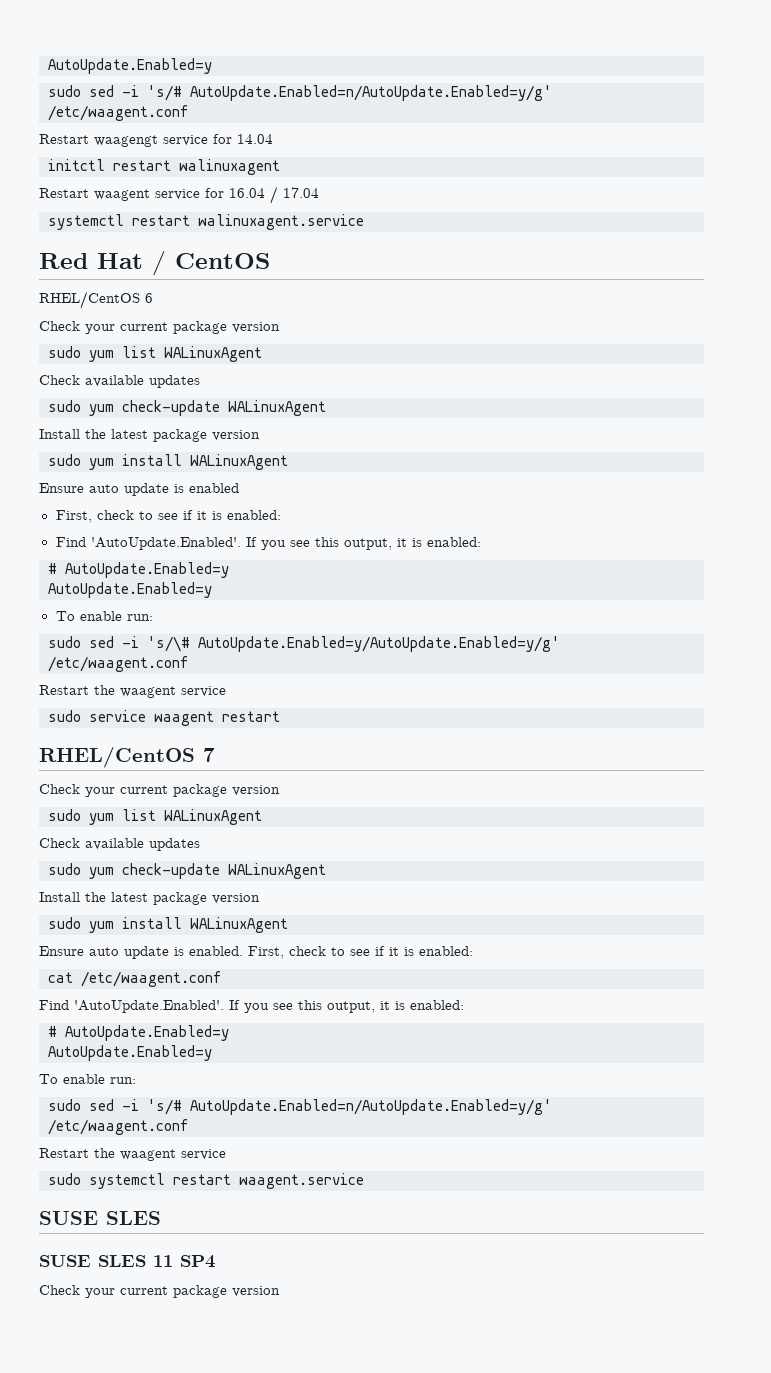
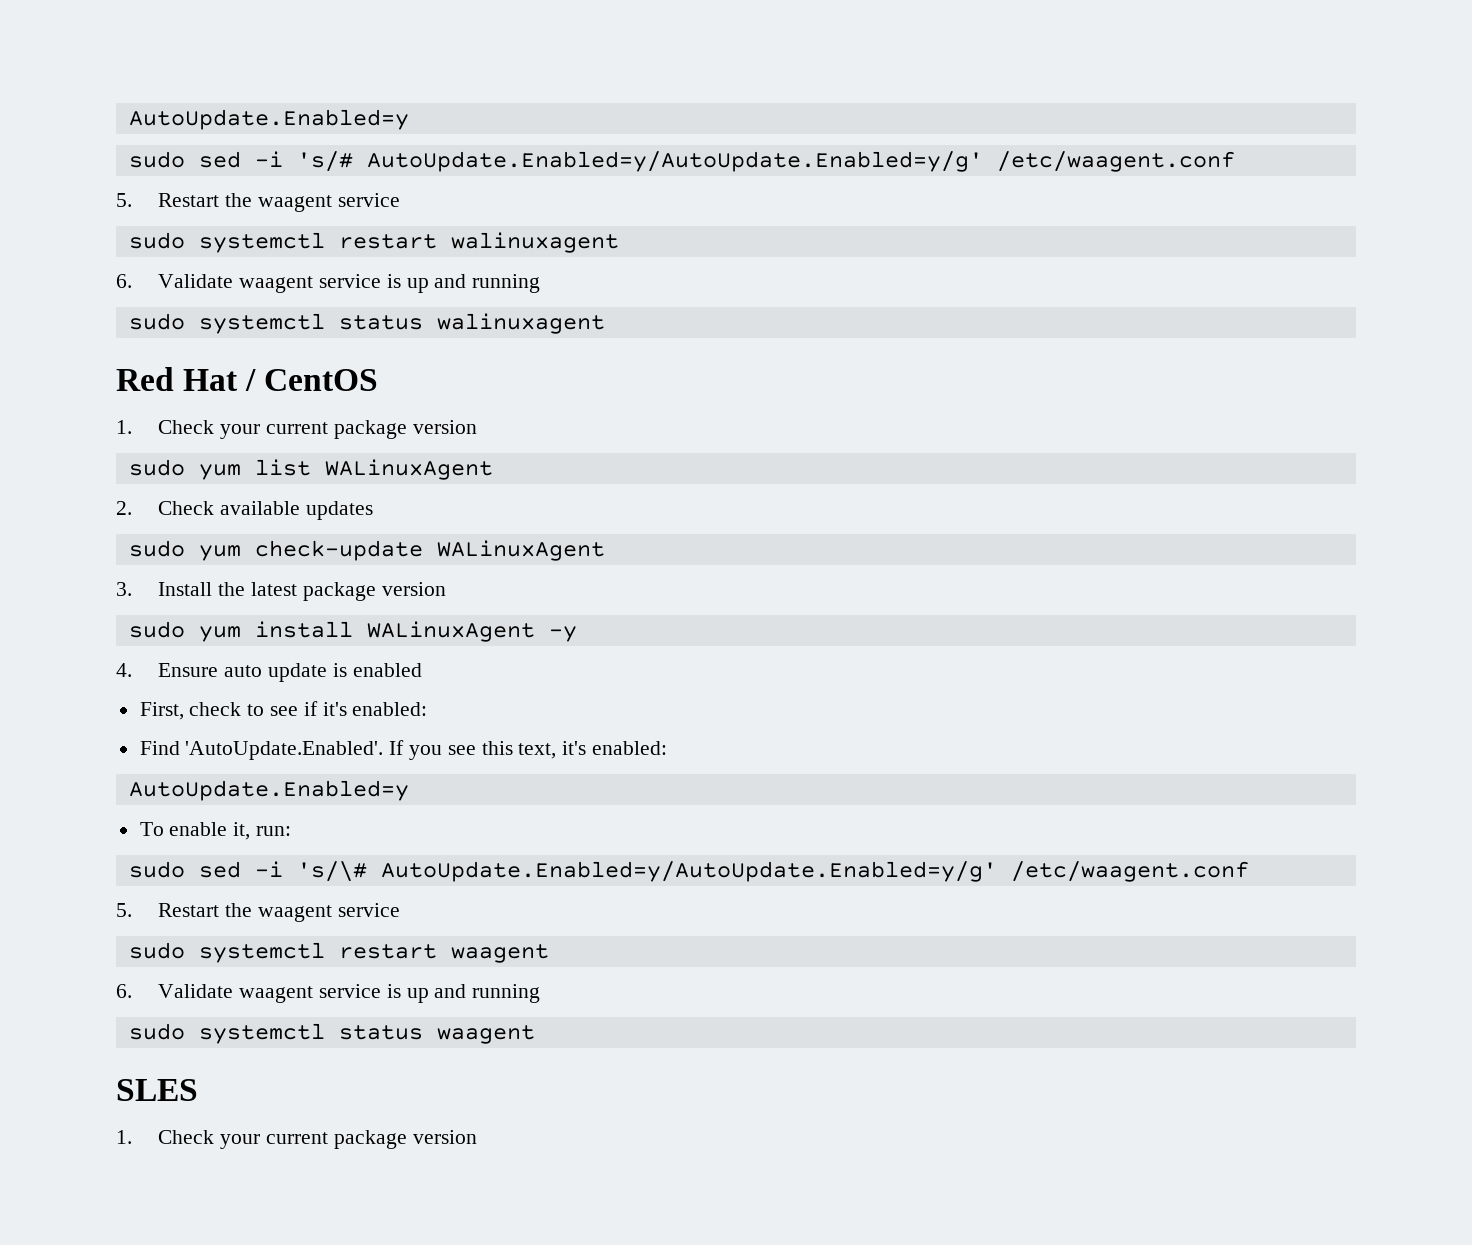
[190,85,552,101] [48,105,189,121] [39,134,273,147] [48,159,280,175] [39,186,319,204] [48,214,364,230] AutoUpdate.Enabled=n/AutoUpdate.Enabled=y/g' /etc/waagent.conf // Restart waagengt service for 14.04 // initctl restart walinuxagent // Restart waagent service for 16.04 / 17.04 // systemctl restart walinuxagent.service -> [366,151,1235,172] [116,193,400,212] [128,232,619,253] [116,274,541,293] [128,313,605,334] AutoUpdate.Enabled=y/AutoUpdate.Enabled=y/g' /etc/waagent.conf // 5. Restart the waagent service // sudo systemctl restart walinuxagent // 6. Validate waagent service is up and running // sudo systemctl status walinuxagent
[39,291,153,309] [39,321,280,334] [48,346,262,362] [39,375,200,388] [48,400,326,416] [39,429,260,442] [48,454,288,470] RHEL/CentOS 6 // Check your current package version // sudo yum list WALinuxAgent // Check available updates // sudo yum check-update WALinuxAgent // Install the latest package version // sudo yum install WALinuxAgent // -> [116,420,477,439] [128,459,493,480] [116,501,374,520] [128,540,605,561] [116,582,446,601] [128,621,577,642] [116,663,132,677] 1. Check your current package version // sudo yum list WALinuxAgent // 2. Check available updates // sudo yum check-update WALinuxAgent // 3. Install the latest package version // sudo yum install WALinuxAgent -y // 4.
[196,511,222,520] it is -> [322,702,347,716] it's
[343,537,481,550] [48,562,229,578] [48,582,212,598] [55,611,122,621] output, it is enabled: // # AutoUpdate.Enabled=y // AutoUpdate.Enabled=y // To enable -> [518,741,668,759] [128,780,409,801] [139,822,251,840] text, it's enabled: // AutoUpdate.Enabled=y // To enable it,
[39,685,226,698] [48,710,280,726] [39,747,215,768] [39,784,280,797] [48,809,262,825] [39,838,200,851] [48,863,326,879] [39,892,260,905] [48,917,288,933] [39,946,473,959] [48,971,222,987] [39,1000,464,1013] [48,1025,229,1041] [48,1045,212,1061] [39,1074,136,1084] [48,1099,552,1115] [48,1119,189,1135] [39,1148,226,1161] [48,1173,364,1189] [39,1211,161,1225] [39,1255,215,1268] Restart the waagent service // sudo service waagent restart // RHEL/CentOS 7 // Check your current package version // sudo yum list WALinuxAgent // Check available updates // sudo yum check-update WALinuxAgent // Install the latest package version // sudo yum install WALinuxAgent // Ensure auto update is enabled. First, check to see if it is enabled: // cat /etc/waagent.conf // Find 'AutoUpdate.Enabled'. If you see this output, it is enabled: // # AutoUpdate.Enabled=y // AutoUpdate.Enabled=y // To enable run: // sudo sed -i 's/# AutoUpdate.Enabled=n/AutoUpdate.Enabled=y/g' /etc/waagent.conf // Restart the waagent service // sudo systemctl restart waagent.service // SUSE SLES // SUSE SLES 11 SP4 // -> [116,903,400,922] [128,942,549,963] [116,984,541,1003] [128,1023,535,1044] [116,1079,198,1101] [116,1130,132,1144] 5. Restart the waagent service // sudo systemctl restart waagent // 6. Validate waagent service is up and running // sudo systemctl status waagent // SLES // 1.

